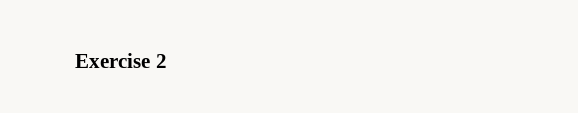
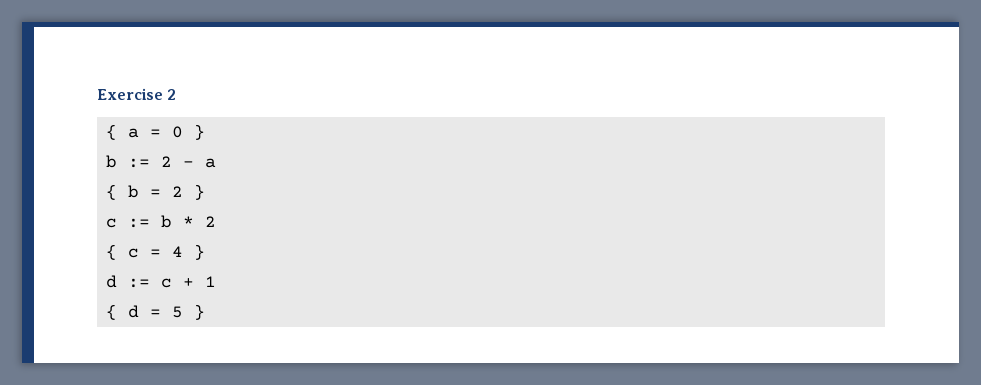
(167, 61) none -> [106,124,205,140] [106,155,216,168] [106,184,205,200] [106,215,216,228] [106,244,205,260] [106,275,216,288] [106,304,205,320] // { a = 0 } // b := 2 - a // { b = 2 } // c := b * 2 // { c = 4 } // d := c + 1 // { d = 5 }

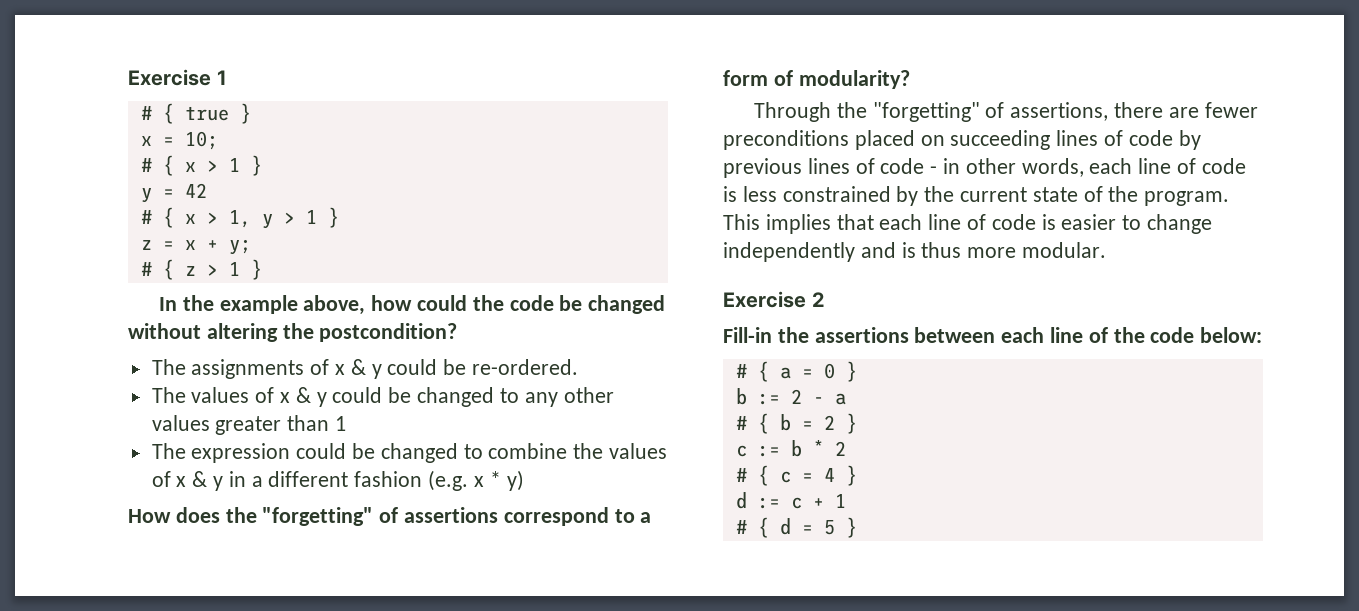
[97,88,177,100] Exercise 2 // -> [128,69,227,86] [140,103,251,124] [140,131,218,150] [140,155,262,176] [140,183,207,203] [140,207,339,229] [140,239,251,255] [140,259,262,280] [158,295,666,315] [128,323,458,342] [151,359,579,379] [151,387,614,407] [151,415,347,435] [151,443,668,463] [151,470,524,491] [128,507,652,526] [723,70,910,89] [753,102,1258,122] [723,130,1201,150] [723,158,1246,178] [723,186,1230,206] [723,214,1213,234] [723,242,1107,262] [723,291,825,308] [723,327,1263,343] [735,364,747,378] Exercise 1 // # { true } // x = 10; // # { x > 1 } // y = 42 // # { x > 1, y > 1 } // z = x + y; // # { z > 1 } // In the example above, how could the code be changed without altering the postcondition? // The assignments of x & y could be re-ordered. // The values of x & y could be changed to any other values greater than 1 // The expression could be changed to combine the values of x & y in a different fashion (e.g. x * y) // How does the "forgetting" of assertions correspond to a form of modularity? // Through the "forgetting" of assertions, there are fewer preconditions placed on succeeding lines of code by previous lines of code - in other words, each line of code is less constrained by the current state of the program. This implies that each line of code is easier to change independently and is thus more modular. // Exercise 2 // Fill-in the assertions between each line of the code below: // #
(216, 163) none -> [735,416,747,430] #
(216, 221) none -> [735,468,747,482] #
(216, 281) none -> [735,520,747,534] #

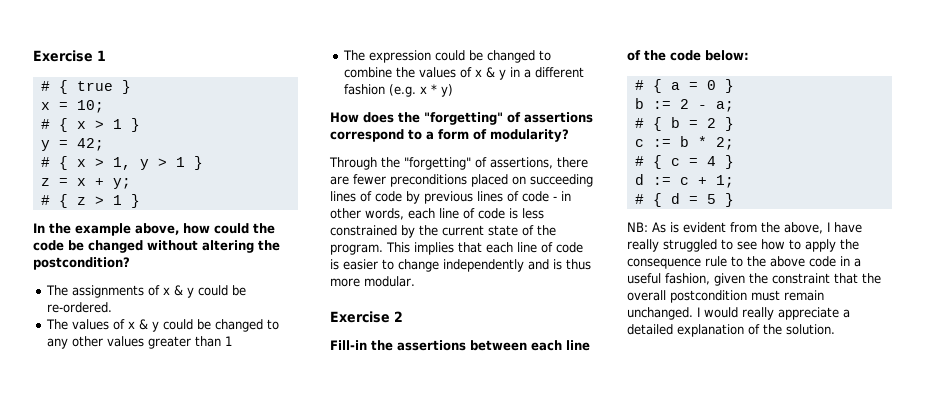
[184,183,207,198] 42 -> [76,138,104,151] 42;
[834,393,846,405] a -> [715,101,734,112] a;
[834,441,846,456] 2 -> [715,137,734,150] 2;
[834,494,846,508] 1 -> [715,175,734,188] 1;
(857, 527) none -> [627,222,862,234] [627,239,859,252] [627,256,861,269] [627,273,881,286] [627,290,824,303] [627,307,850,320] [627,324,835,337] // NB: As is evident from the above, I have really struggled to see how to apply the consequence rule to the above code in a useful fashion, given the constraint that the overall postcondition must remain unchanged. I would really appreciate a detailed explanation of the solution.

